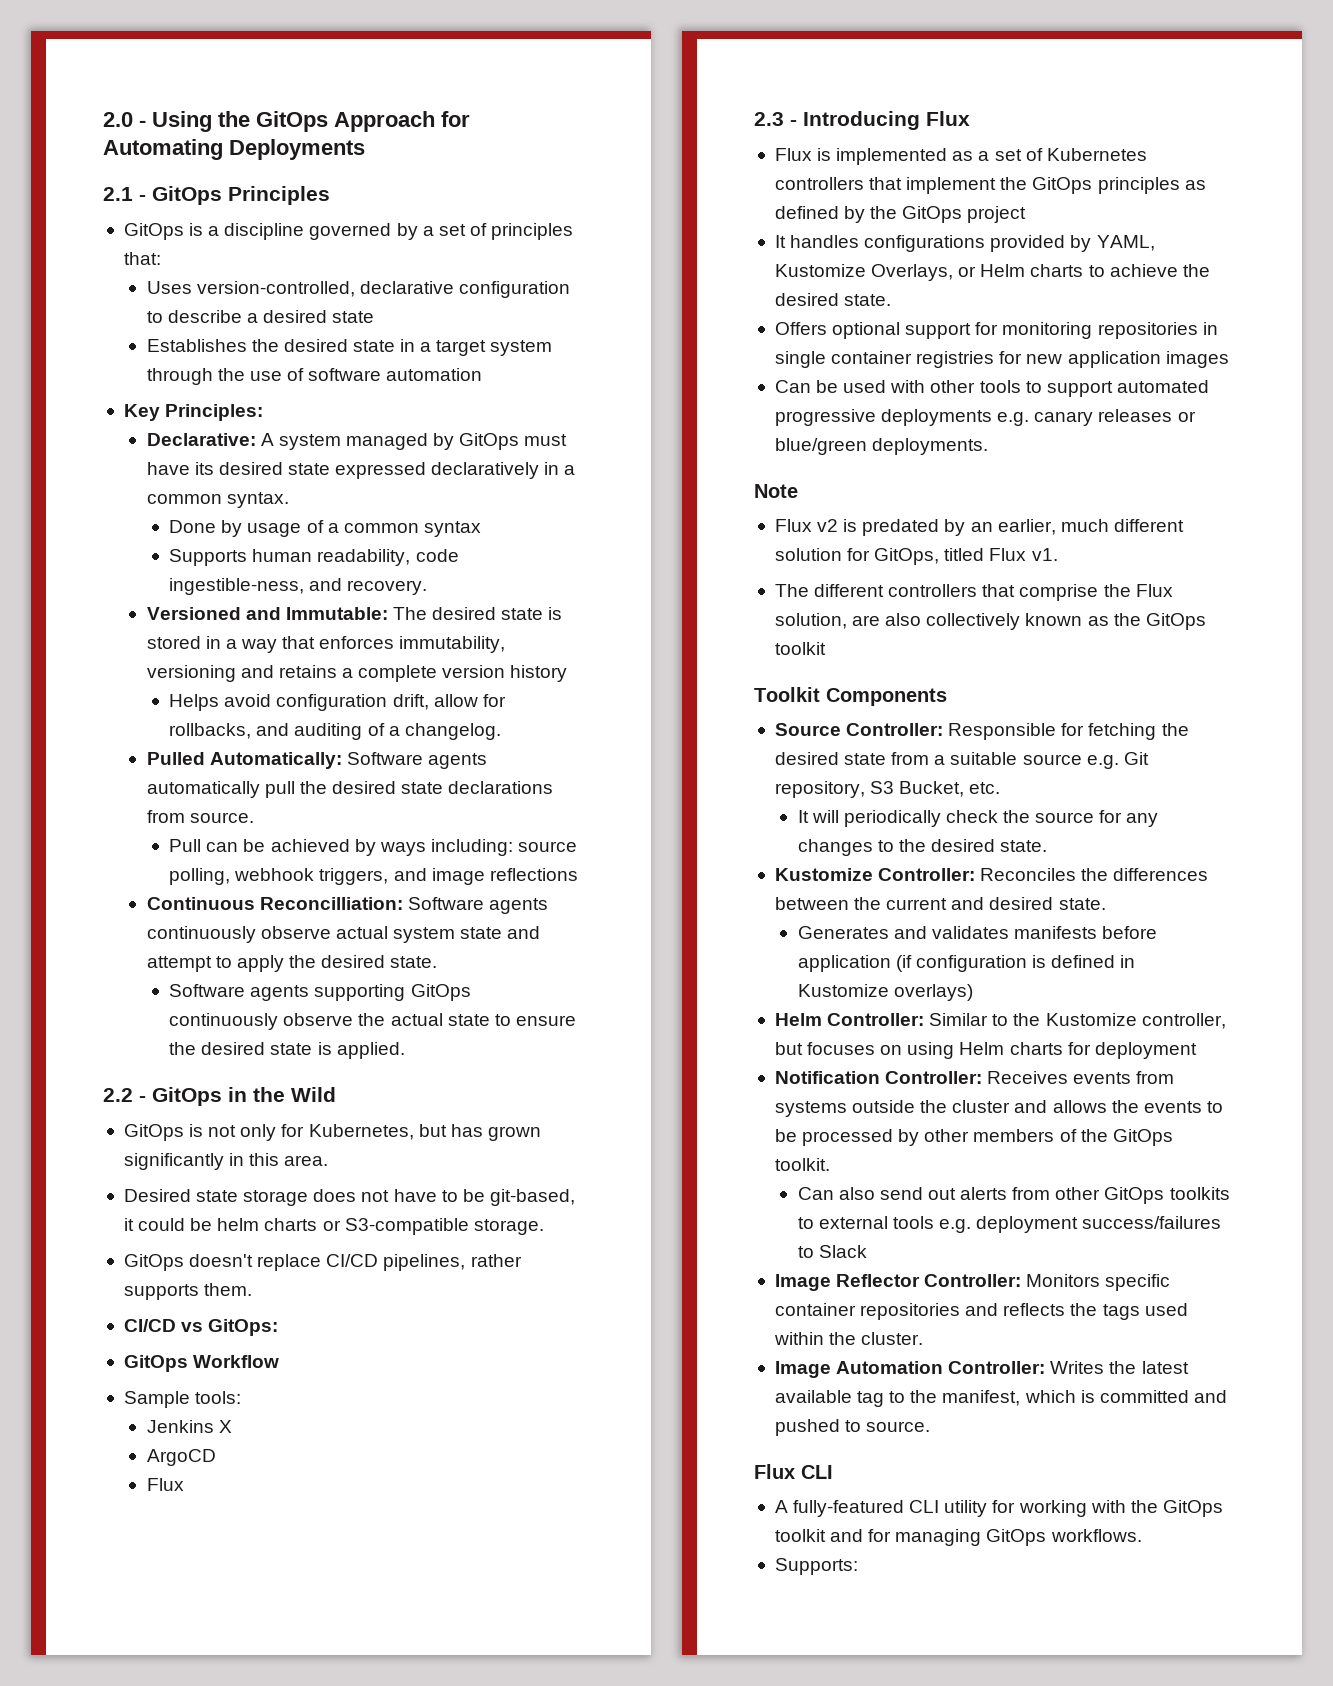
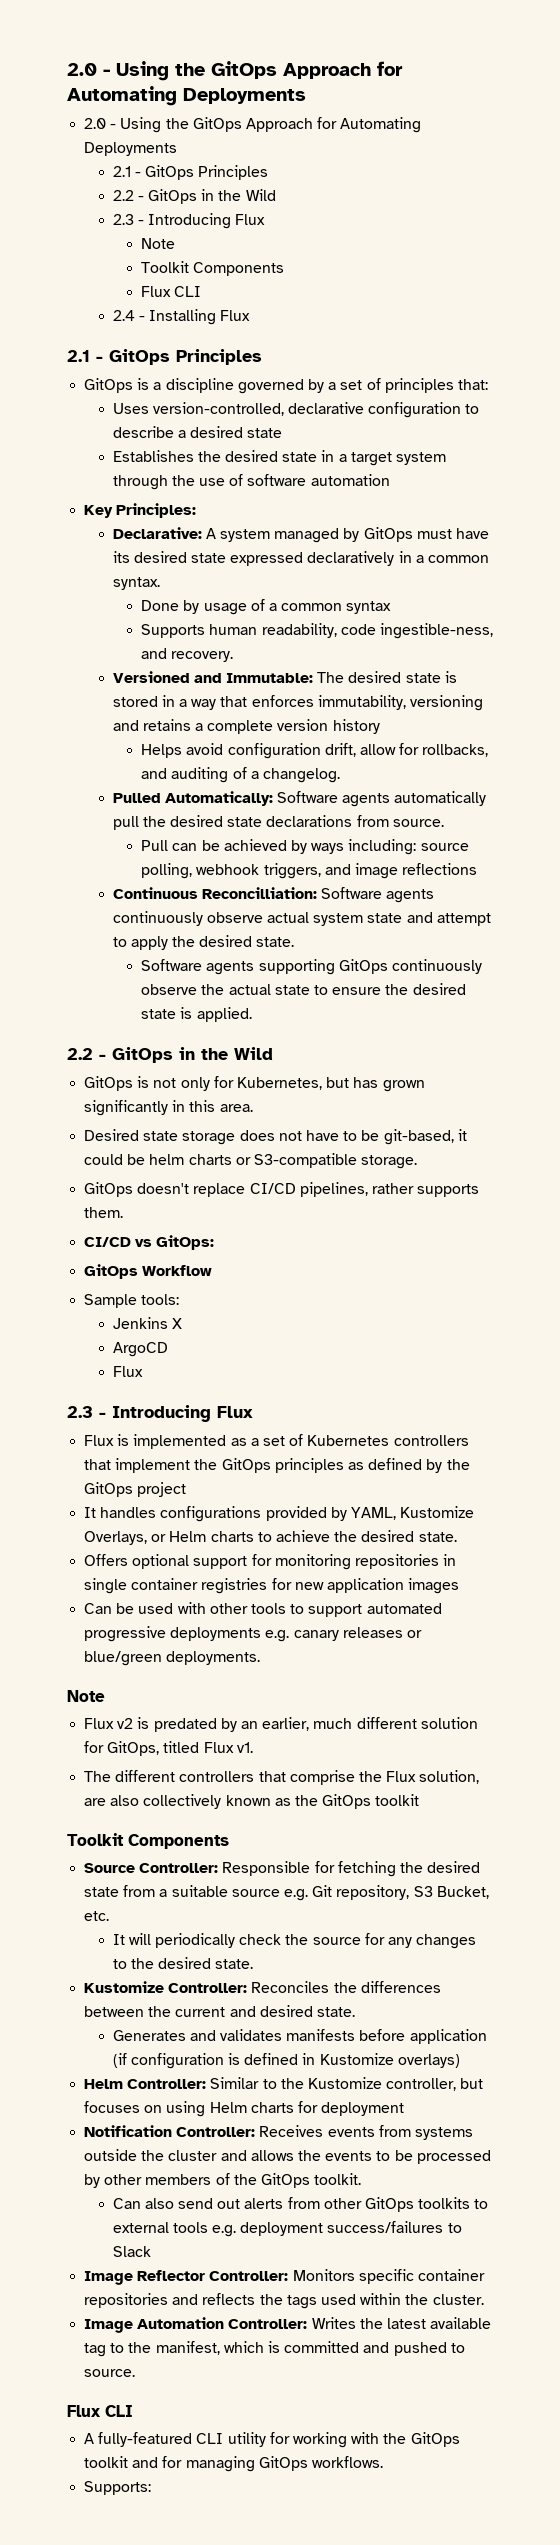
[103,111,470,132] [103,139,365,160] 2.0 - Using the GitOps Approach for Automating Deployments -> [67,61,403,81] [67,86,306,106] [84,117,422,133] [84,142,178,156] [112,165,269,180] [112,189,276,204] [112,213,266,229] [141,238,176,249] [141,261,285,276] [141,286,202,297] [112,309,251,325] 2.0 - Using the GitOps Approach for Automating Deployments // 2.0 - Using the GitOps Approach for Automating Deployments // 2.1 - GitOps Principles // 2.2 - GitOps in the Wild // 2.3 - Introducing Flux // Note // Toolkit Components // Flux CLI // 2.4 - Installing Flux

